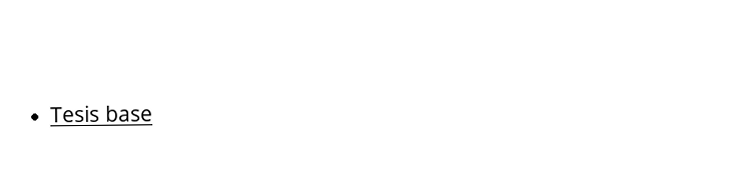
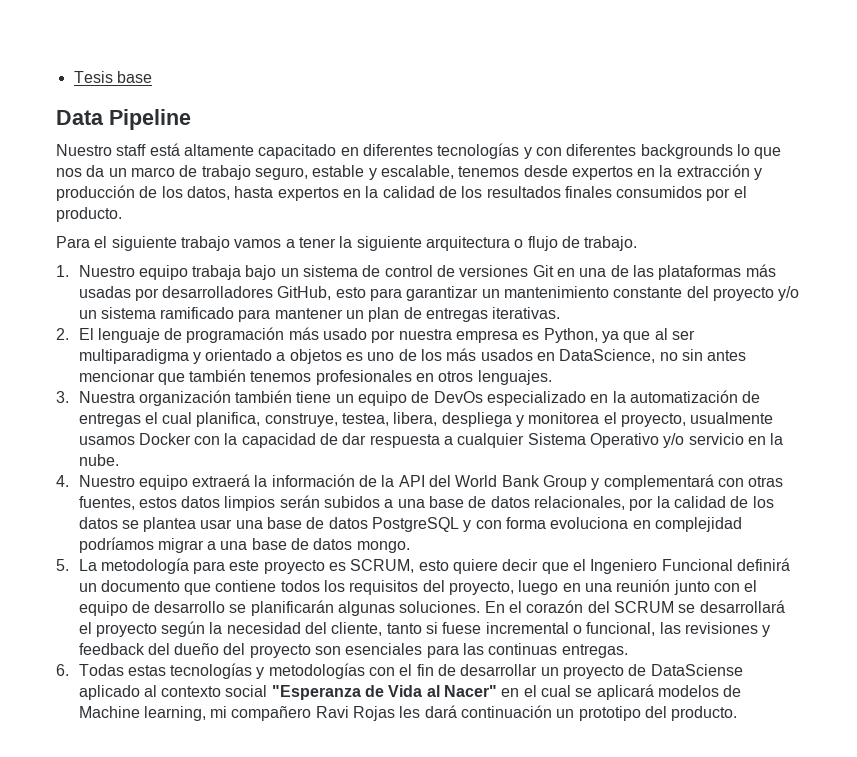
(153, 113) none -> [56,109,191,130] [56,143,782,159] [56,164,763,180] [56,185,747,201] [56,207,122,222] [56,236,638,251] [56,264,776,280] [78,286,800,301] [78,307,561,322] [56,327,695,343] [78,348,747,364] [78,369,552,385] [56,390,761,406] [78,412,774,427] [78,433,784,448] [78,454,119,466] [56,474,784,490] [78,495,774,511] [78,517,742,532] [78,537,410,553] [56,558,790,574] [78,579,758,595] [78,600,785,616] [78,621,771,637] [78,643,628,658] [56,663,743,679] [78,684,742,700] [78,705,738,721] // Data Pipeline // Nuestro staff está altamente capacitado en diferentes tecnologías y con diferentes backgrounds lo que nos da un marco de trabajo seguro, estable y escalable, tenemos desde expertos en la extracción y producción de los datos, hasta expertos en la calidad de los resultados finales consumidos por el producto. // Para el siguiente trabajo vamos a tener la siguiente arquitectura o flujo de trabajo. // 1. Nuestro equipo trabaja bajo un sistema de control de versiones Git en una de las plataformas más usadas por desarrolladores GitHub, esto para garantizar un mantenimiento constante del proyecto y/o un sistema ramificado para mantener un plan de entregas iterativas. // 2. El lenguaje de programación más usado por nuestra empresa es Python, ya que al ser multiparadigma y orientado a objetos es uno de los más usados en DataScience, no sin antes mencionar que también tenemos profesionales en otros lenguajes. // 3. Nuestra organización también tiene un equipo de DevOs especializado en la automatización de entregas el cual planifica, construye, testea, libera, despliega y monitorea el proyecto, usualmente usamos Docker con la capacidad de dar respuesta a cualquier Sistema Operativo y/o servicio en la nube. // 4. Nuestro equipo extraerá la información de la API del World Bank Group y complementará con otras fuentes, estos datos limpios serán subidos a una base de datos relacionales, por la calidad de los datos se plantea usar una base de datos PostgreSQL y con forma evoluciona en complejidad podríamos migrar a una base de datos mongo. // 5. La metodología para este proyecto es SCRUM, esto quiere decir que el Ingeniero Funcional definirá un documento que contiene todos los requisitos del proyecto, luego en una reunión junto con el equipo de desarrollo se planificarán algunas soluciones. En el corazón del SCRUM se desarrollará el proyecto según la necesidad del cliente, tanto si fuese incremental o funcional, las revisiones y feedback del dueño del proyecto son esenciales para las continuas entregas. // 6. Todas estas tecnologías y metodologías con el fin de desarrollar un proyecto de DataSciense aplicado al contexto social "Esperanza de Vida al Nacer" en el cual se aplicará modelos de Machine learning, mi compañero Ravi Rojas les dará continuación un prototipo del producto.

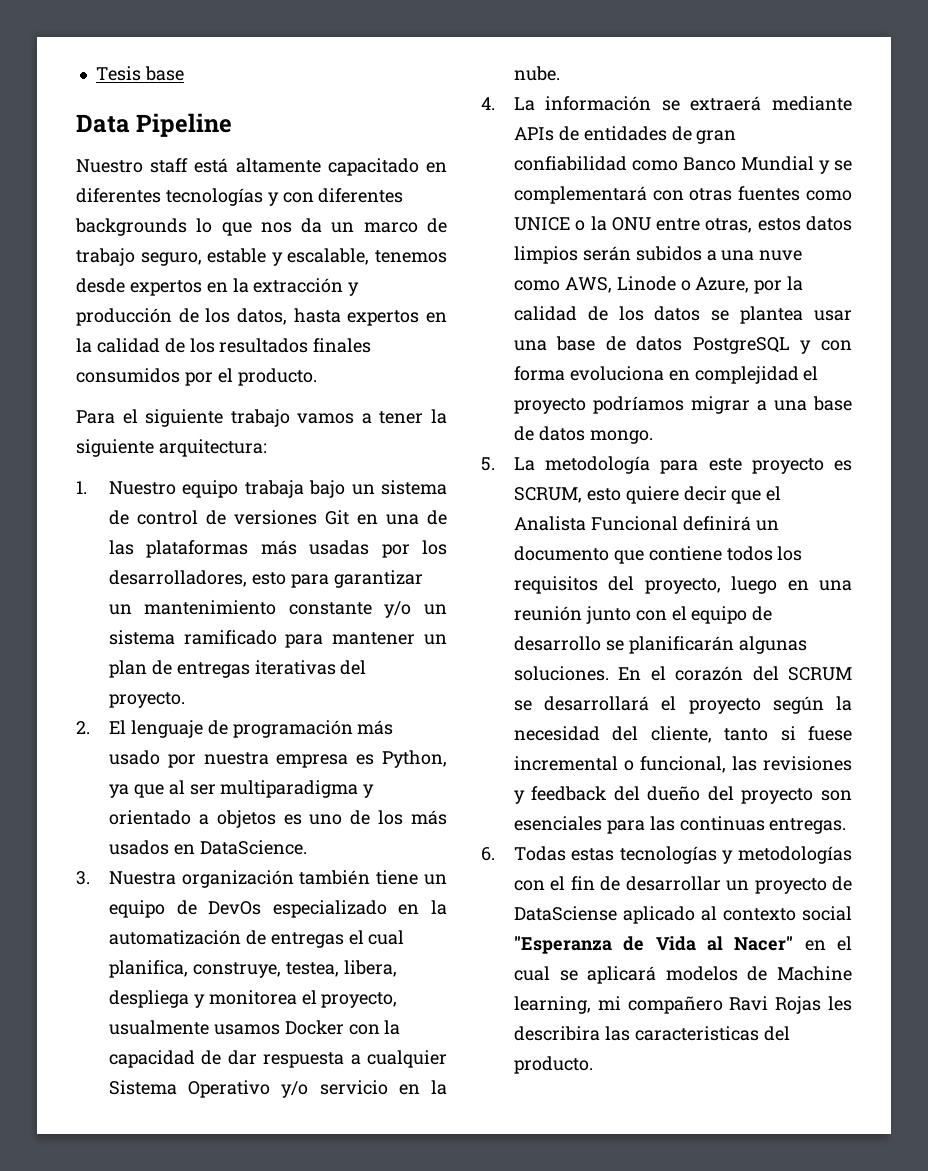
[425,236,638,251] arquitectura o flujo de trabajo. -> [158,439,267,457] arquitectura:
[162,286,332,300] desarrolladores GitHub, -> [422,540,448,555] [108,570,247,587] los desarrolladores,
[686,286,775,301] del proyecto -> (372, 608) none
[492,307,561,319] iterativas. -> [254,660,367,675] [108,692,185,708] iterativas del proyecto.
[559,349,747,363] [78,369,552,385] DataScience, no sin antes mencionar que también tenemos profesionales en otros lenguajes. -> [199,840,307,855] DataScience.
[78,474,784,490] [78,496,135,510] Nuestro equipo extraerá la información de la API del World Bank Group y complementará con otras fuentes, -> [513,96,852,111] [513,126,737,144] [513,156,852,174] [513,186,852,204] [513,216,753,233] La información se extraerá mediante APIs de entidades de gran confiabilidad como Banco Mundial y se complementará con otras fuentes como UNICE o la ONU entre otras,
[429,496,626,510] base de datos relacionales, -> [759,250,803,261] [513,276,750,293] nuve como AWS, Linode o Azure,
(742, 524) none -> [803,366,819,381] [513,398,586,414] el proyecto
[590,559,658,574] Ingeniero -> [513,516,586,531] Analista
[424,705,641,721] dará continuación un prototipo -> [513,1026,759,1041] describira las caracteristicas

